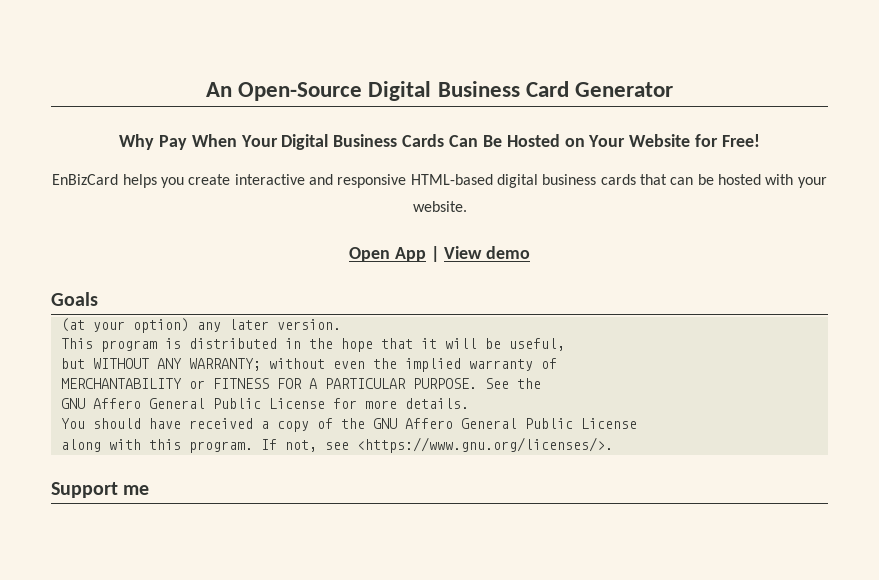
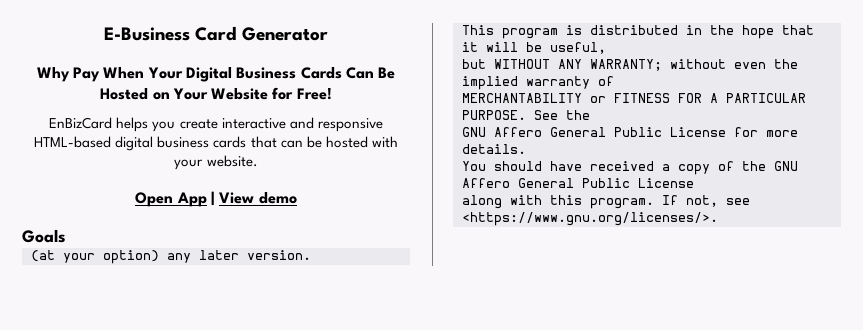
[206,81,520,101] An Open-Source Digital Business -> [103,27,190,41] E-Business
[51,482,150,498] // Support me -> (718, 219) none

